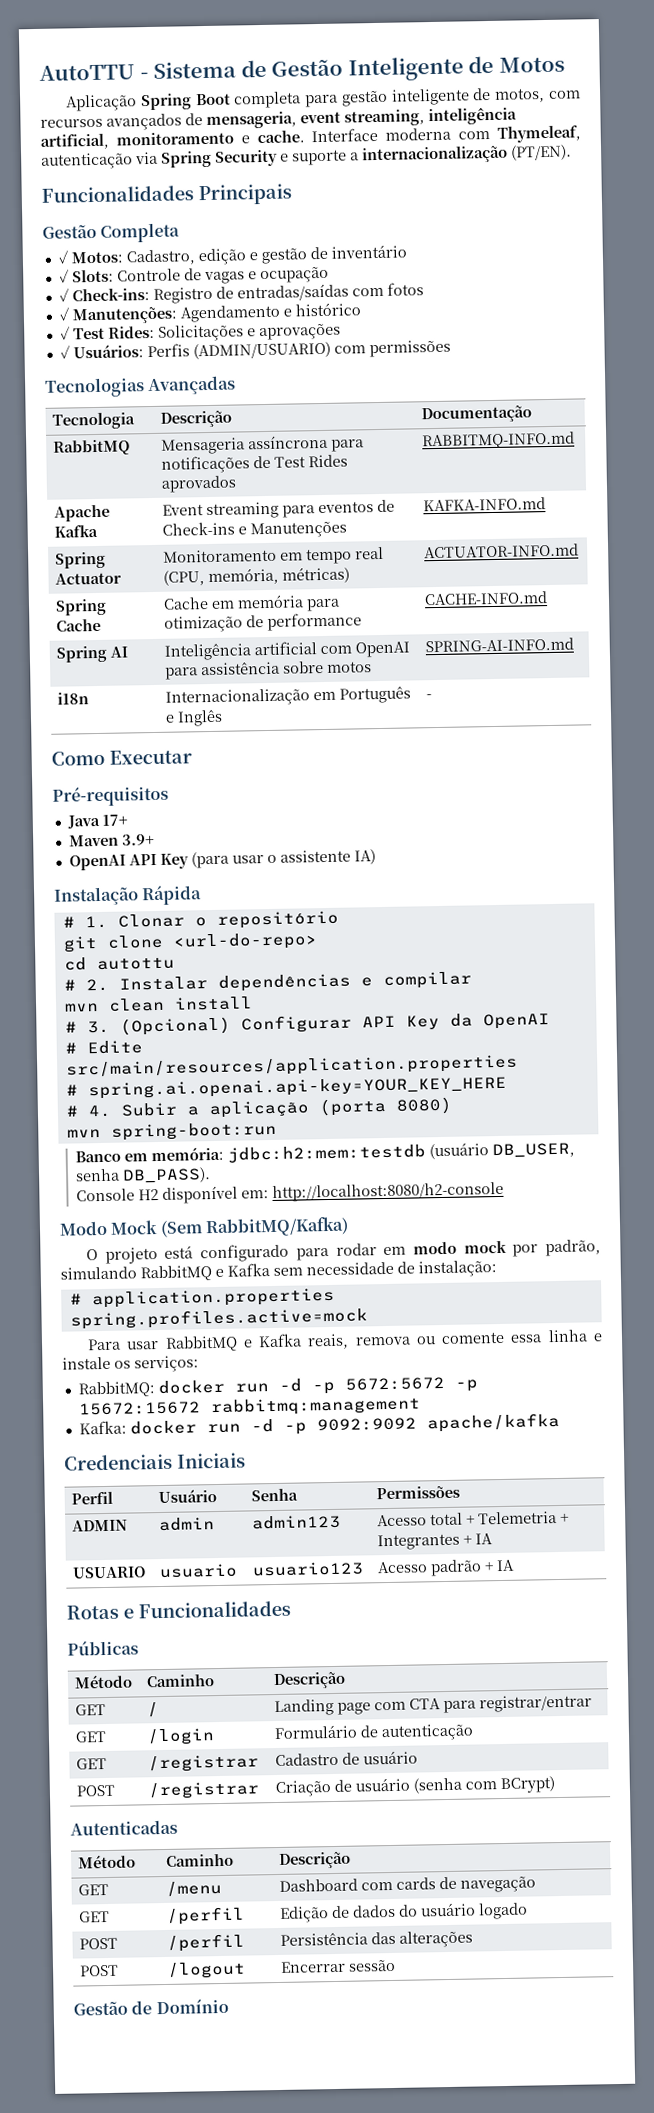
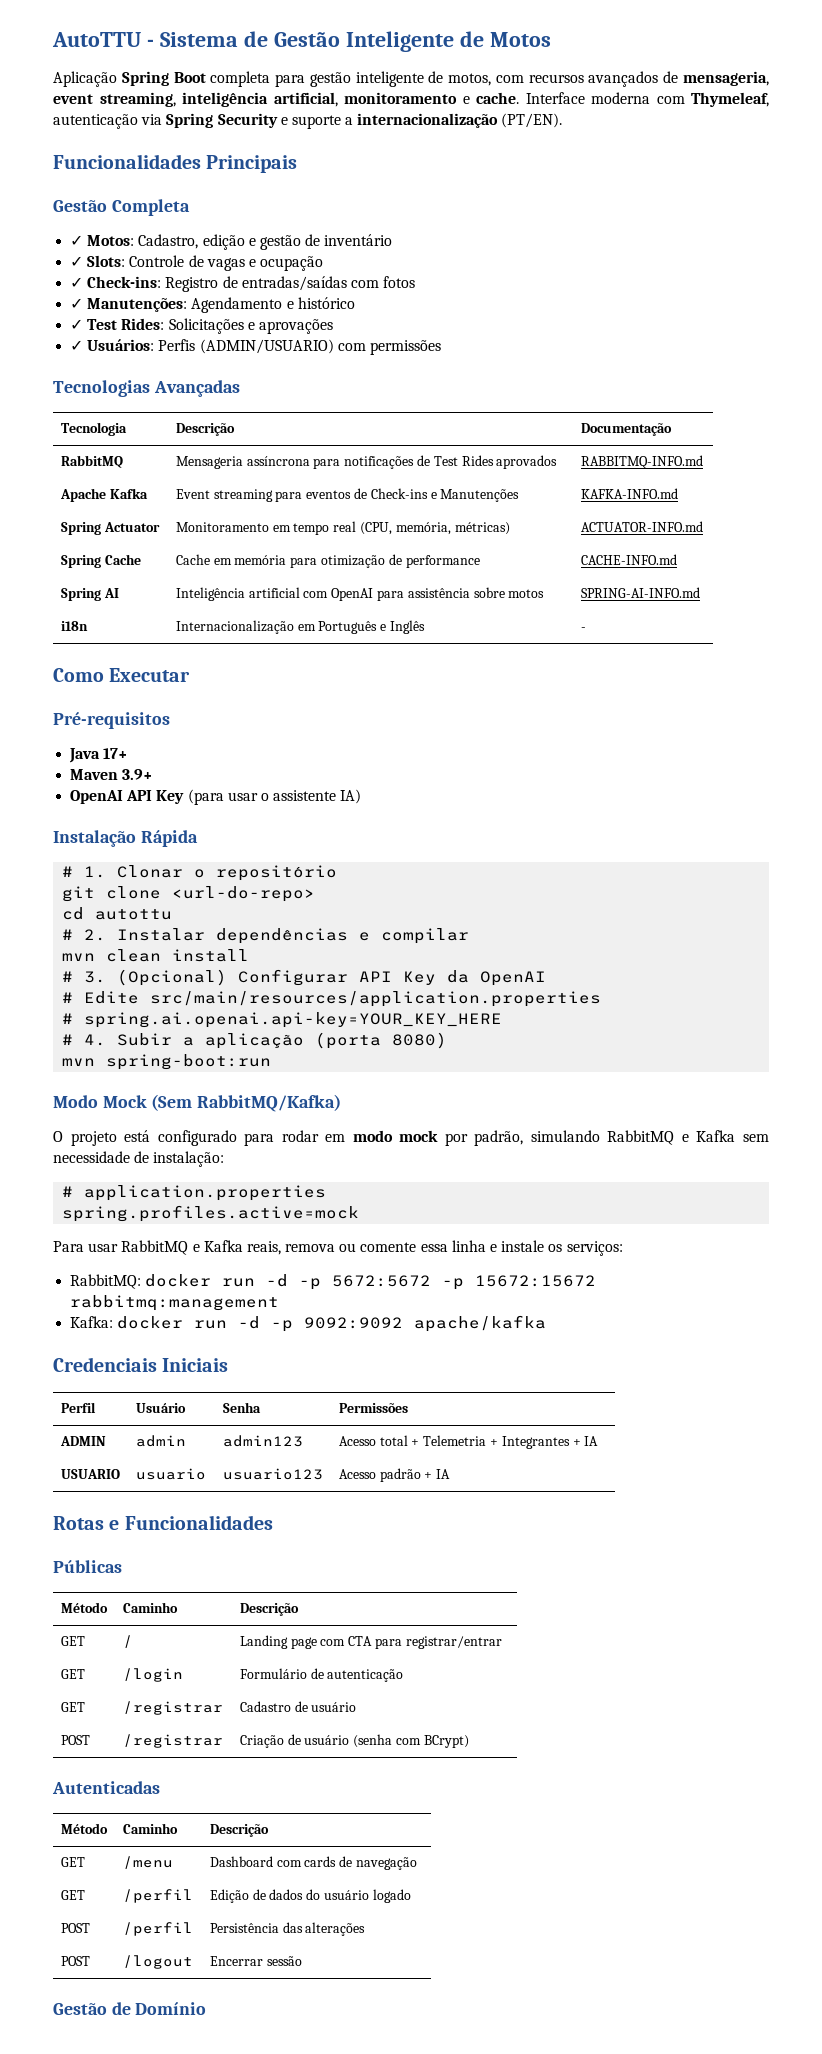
[74,1142,575,1163] [74,1167,211,1184] [75,1181,504,1204] // Banco em memória: jdbc:h2:mem:testdb (usuário DB_USER, senha DB_PASS). // Console H2 disponível em: http://localhost:8080/h2-console -> (272, 1062) none

